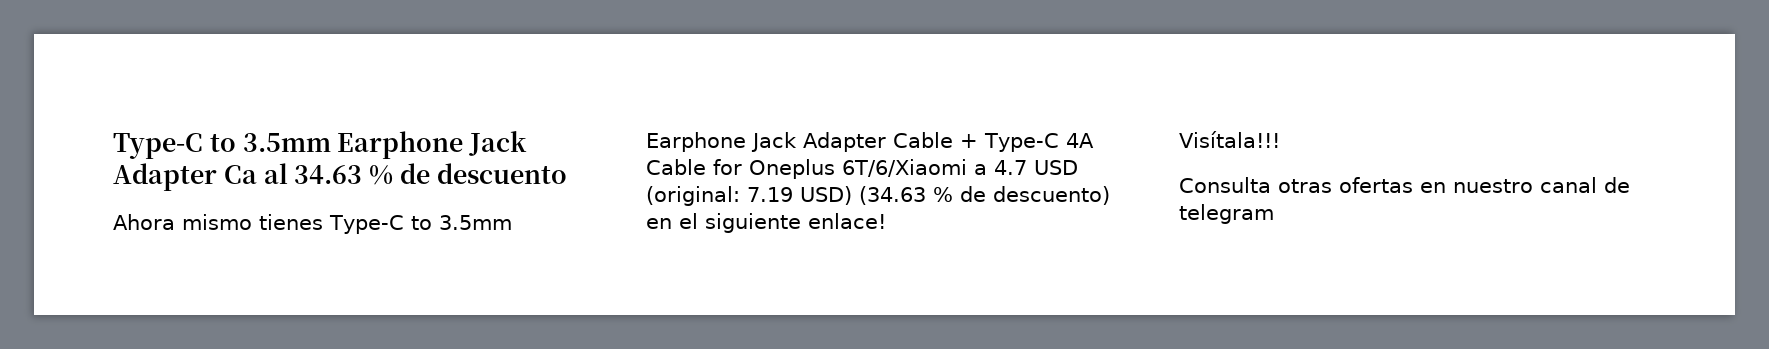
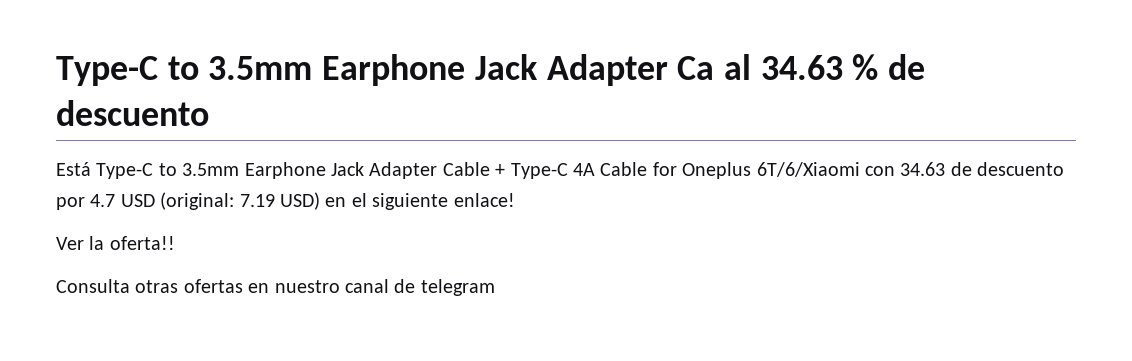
[113,214,323,230] Ahora mismo tienes -> [56,162,91,176] Está
[974,164,987,175] a -> [864,162,1065,176] [56,197,85,210] con 34.63 de descuento por
[859,186,1110,205] (34.63 % de descuento) -> (320, 201) none
[1179,131,1280,148] Visítala!!! -> [56,236,175,250] Ver la oferta!!

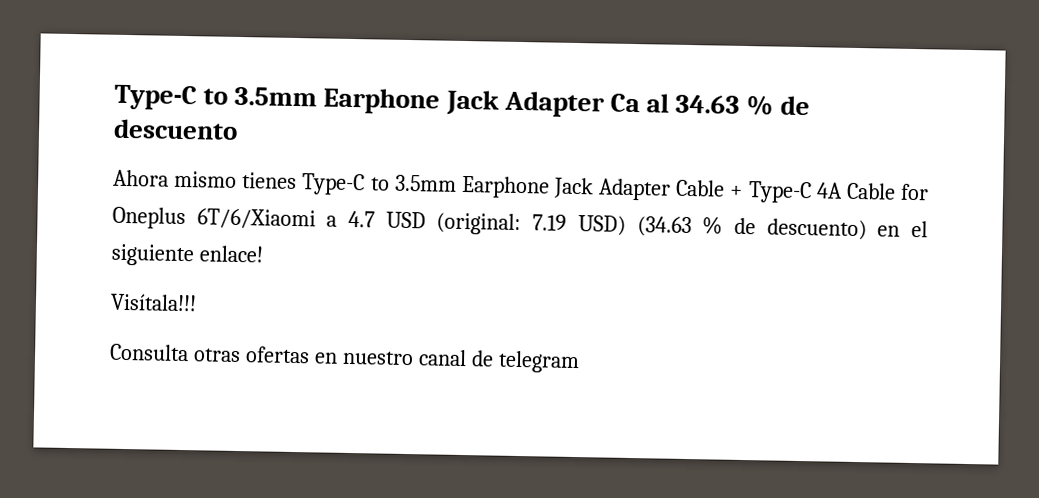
[56,162,91,176] Está -> [113,169,298,190] Ahora mismo tienes
[864,162,1065,176] [56,197,85,210] con 34.63 de descuento por -> [326,215,338,227] a
(320, 201) none -> [636,216,867,241] (34.63 % de descuento)
[56,236,175,250] Ver la oferta!! -> [110,293,197,312] Visítala!!!

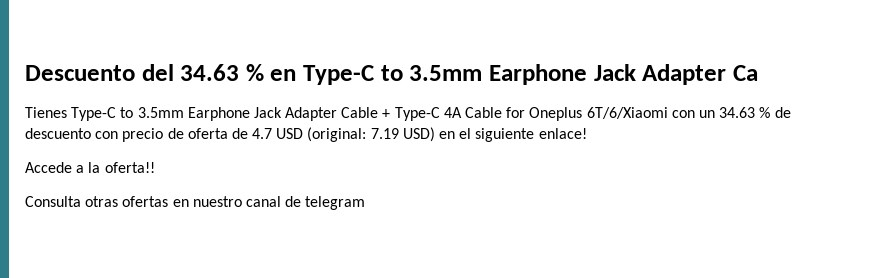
(114, 97) none -> [25,64,297,81] Descuento del 34.63 % en
[646,93,810,116] [113,118,238,140] [113,169,298,190] al 34.63 % de descuento // Ahora mismo tienes -> [25,107,67,118] // Tienes
[326,215,338,227] a -> [671,107,791,118] [25,128,248,142] con un 34.63 % de descuento con precio de oferta de
[636,216,867,241] (34.63 % de descuento) -> (435, 134) none
[110,293,197,312] Visítala!!! -> [25,162,155,173] Accede a la oferta!!

